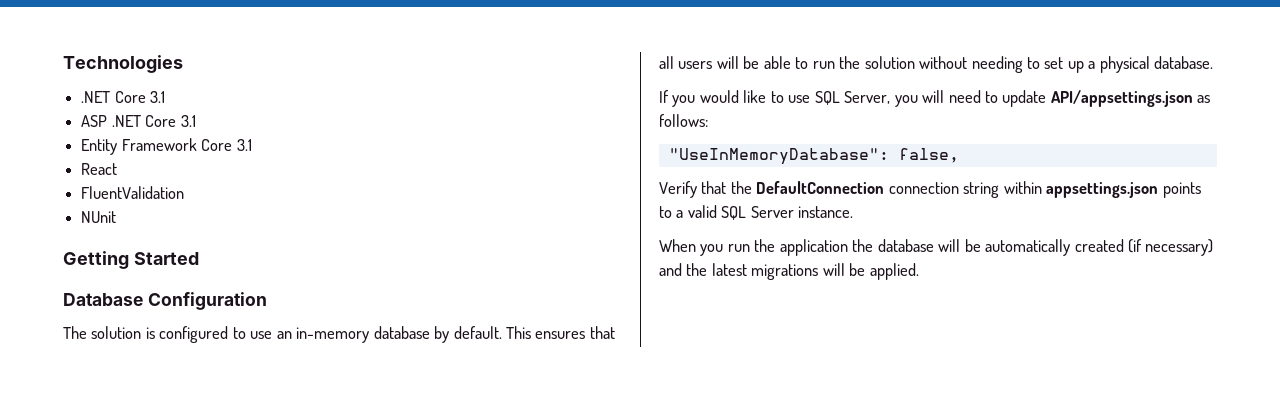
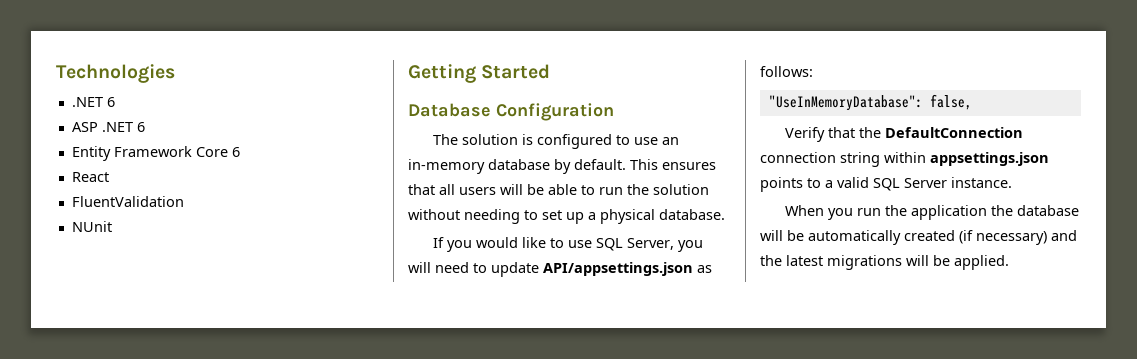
[114,91,166,103] Core 3.1 -> [106,97,115,107] 6
[145,115,196,127] Core 3.1 -> [136,122,145,132] 6
[236,139,252,151] 3.1 -> [231,147,240,157] 6

